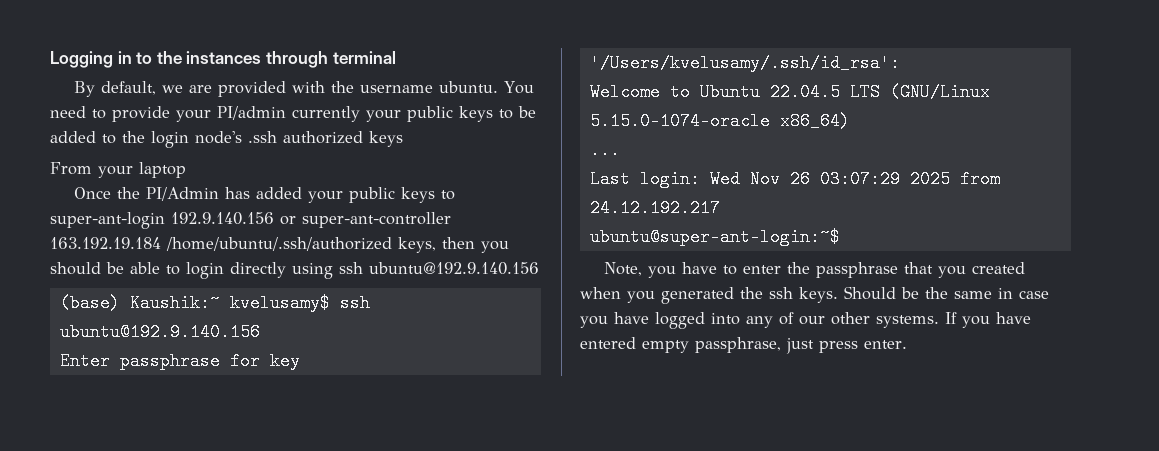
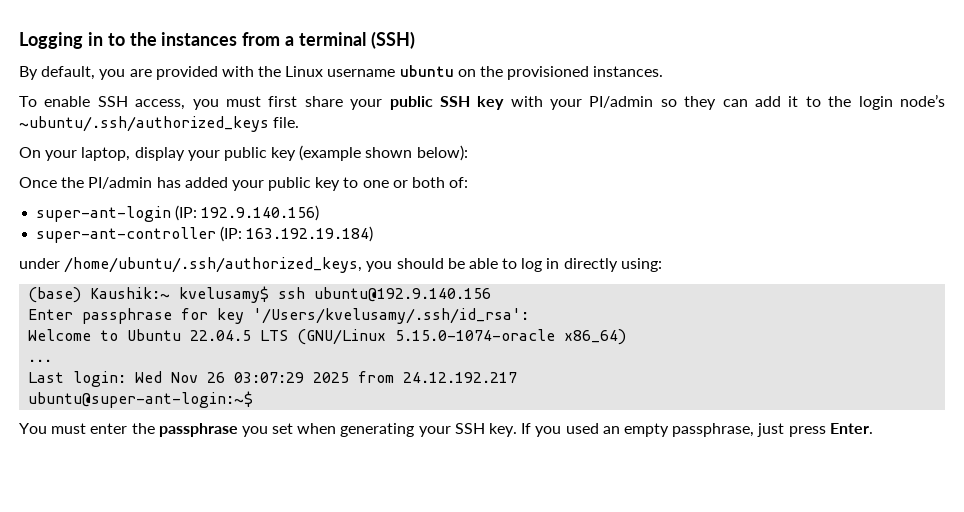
[265,51,328,68] through -> [242,32,295,46] from a
(396, 57) none -> [370,31,415,49] (SSH)
[162,85,184,93] we -> [99,69,126,80] you
[360,81,535,94] [50,106,536,122] [50,131,403,148] [50,162,186,178] username ubuntu. You need to provide your PI/admin currently your public keys to be added to the login node's .ssh authorized keys // From your laptop -> [285,65,664,80] [19,94,946,110] [19,116,300,132] [19,145,468,161] Linux username ubuntu on the provisioned instances. // To enable SSH access, you must first share your public SSH key with your PI/admin so they can add it to the login node’s ~ubuntu/.ssh/authorized_keys file. // On your laptop, display your public key (example shown below):
[146,187,220,201] PI/Admin -> [88,177,153,189] PI/admin
[401,187,456,203] [50,212,451,229] [50,237,475,253] keys to super-ant-login 192.9.140.156 or super-ant-controller 163.192.19.184 /home/ubuntu/.ssh/authorized keys, then -> [315,177,469,191] [36,205,320,222] [36,226,374,243] [19,257,363,273] key to one or both of: // super-ant-login (IP: 192.9.140.156) // super-ant-controller (IP: 163.192.19.184) // under /home/ubuntu/.ssh/authorized_keys,
[186,262,539,279] login directly using ssh ubuntu@192.9.140.156 -> [521,258,662,272] log in directly using:
[604,262,1026,278] [580,286,1049,304] [580,312,1031,329] [580,337,636,349] Note, you have to enter the passphrase that you created when you generated the ssh keys. Should be the same in case you have logged into any of our other systems. If you have entered -> [19,423,620,437] You must enter the passphrase you set when generating your SSH key. If you used an
[864,340,907,349] enter. -> [829,423,873,434] Enter.

